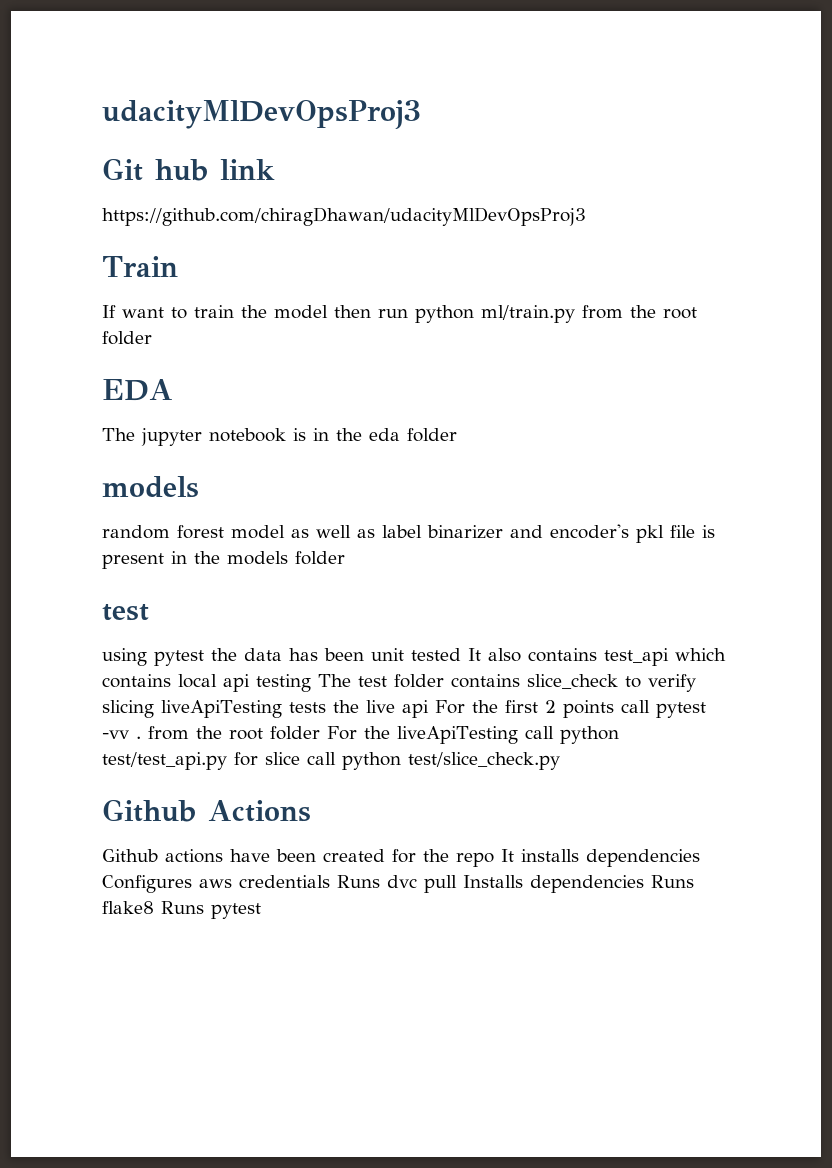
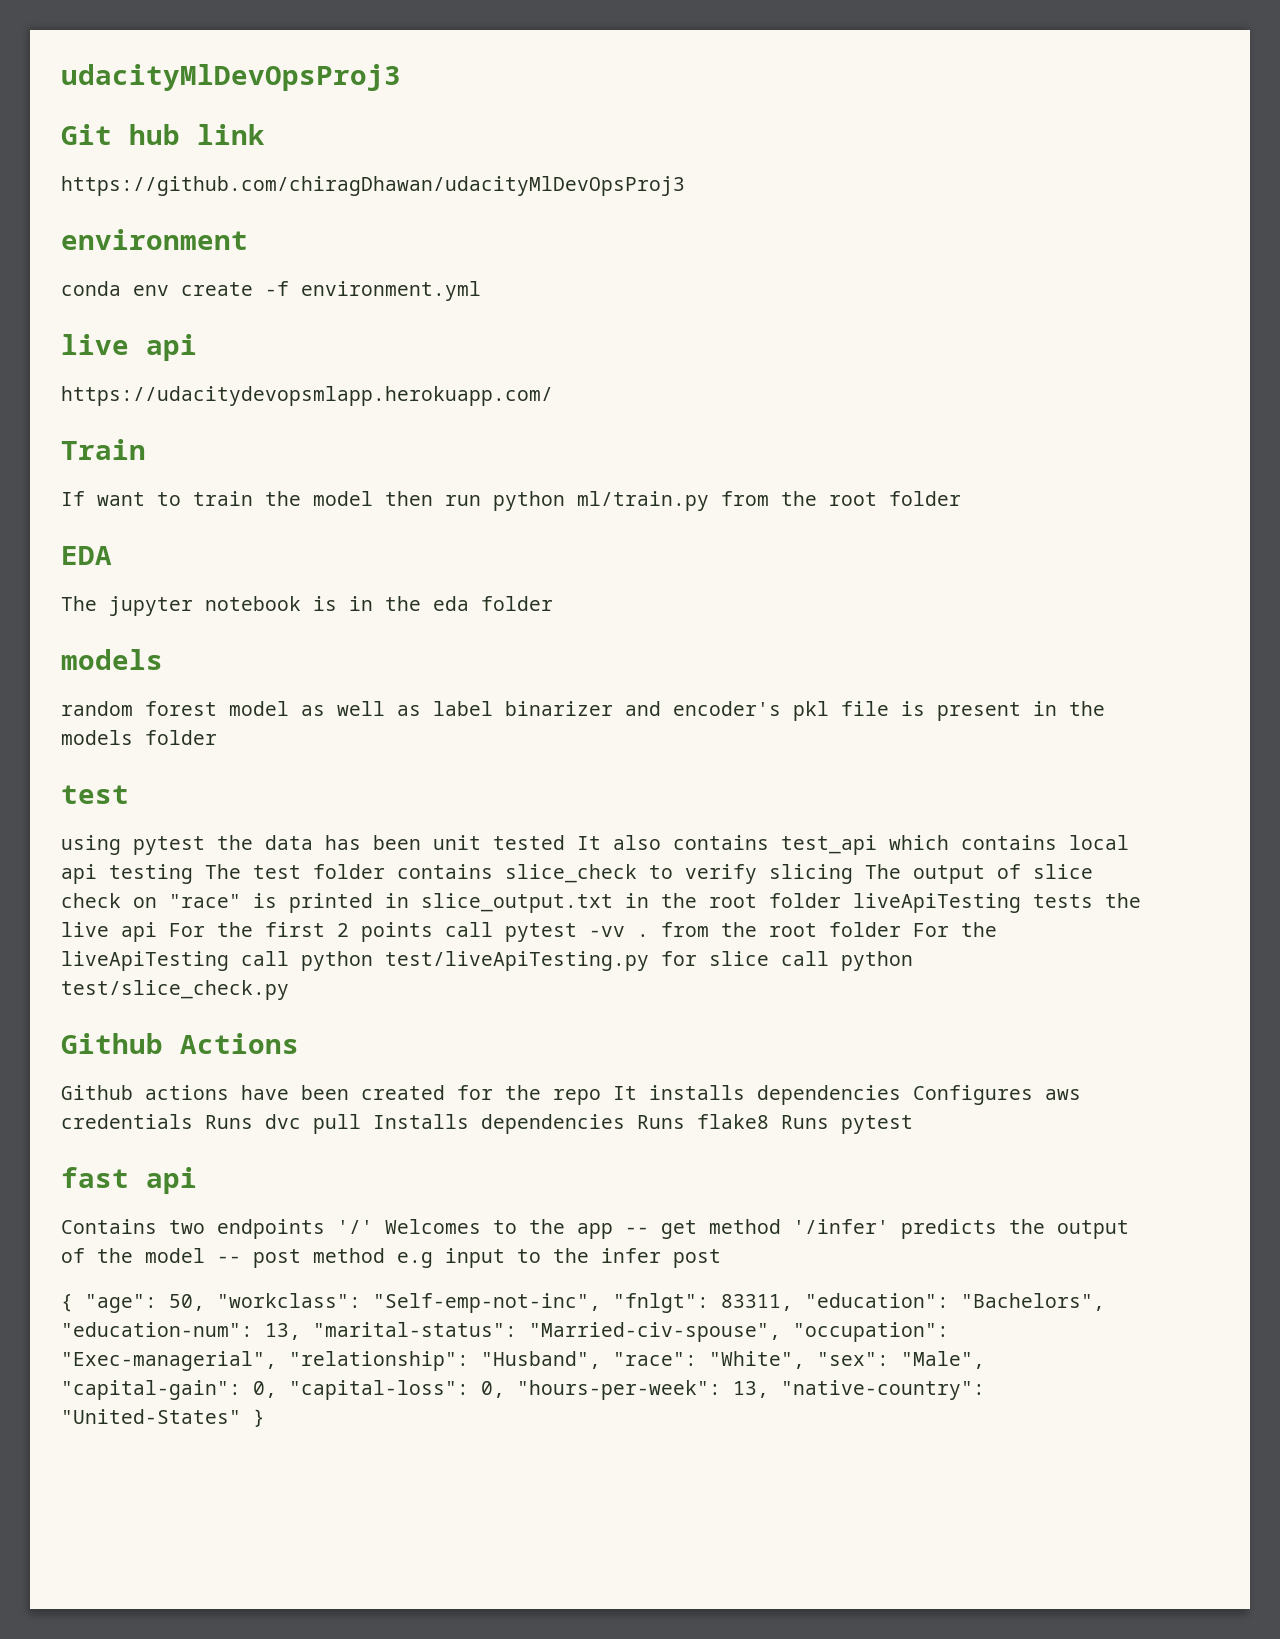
(586, 216) none -> [61,229,248,250] [61,281,481,301] [61,334,197,361] [61,386,553,406] // environment // conda env create -f environment.yml // live api // https://udacitydevopsmlapp.herokuapp.com/
(154, 709) none -> [865,864,1093,884] [61,893,841,913] The output of slice check on "race" is printed in slice_output.txt in the root folder
[102,752,227,770] test/test_api.py -> [385,951,649,971] test/liveApiTesting.py
(261, 911) none -> [61,1167,197,1194] [61,1219,1129,1239] [61,1248,721,1268] [61,1293,1105,1313] [61,1322,949,1342] [61,1351,985,1371] [61,1380,985,1400] [61,1409,265,1427] // fast api // Contains two endpoints '/' Welcomes to the app -- get method '/infer' predicts the output of the model -- post method e.g input to the infer post // { "age": 50, "workclass": "Self-emp-not-inc", "fnlgt": 83311, "education": "Bachelors", "education-num": 13, "marital-status": "Married-civ-spouse", "occupation": "Exec-managerial", "relationship": "Husband", "race": "White", "sex": "Male", "capital-gain": 0, "capital-loss": 0, "hours-per-week": 13, "native-country": "United-States" }

